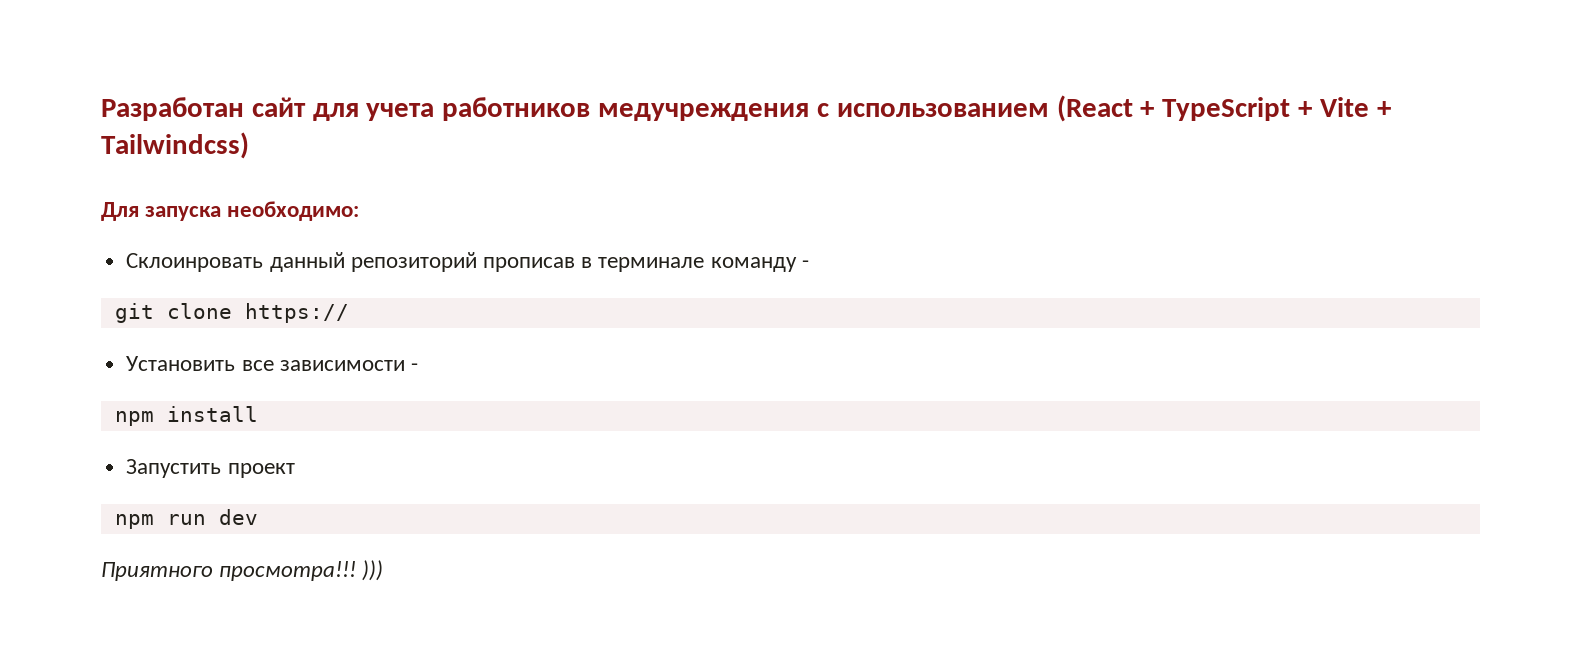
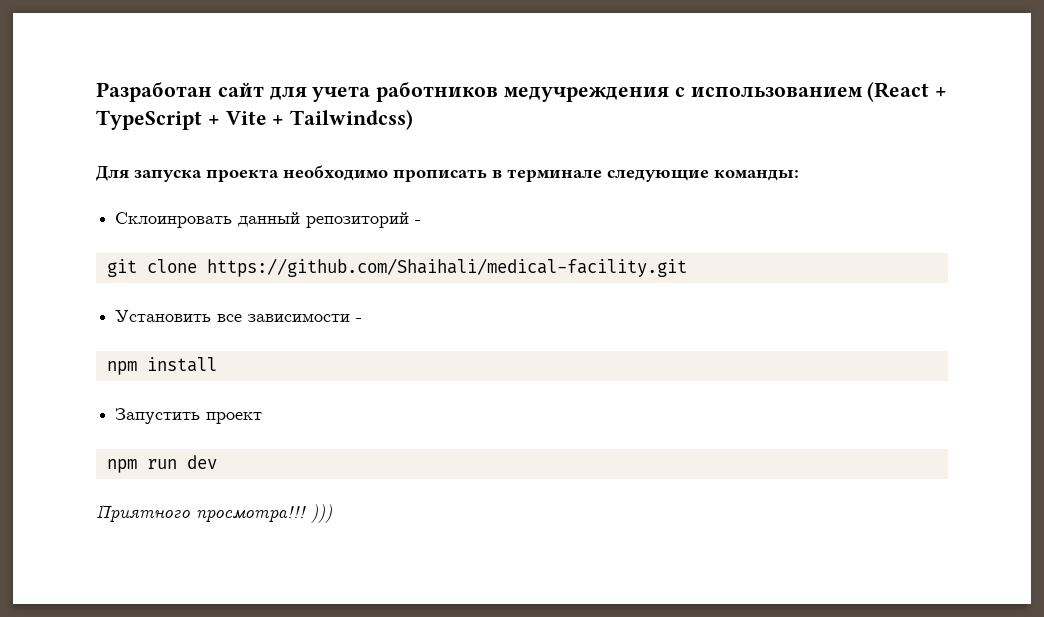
[227,201,360,221] необходимо: -> [206,165,799,182] проекта необходимо прописать в терминале следующие команды:
[482,257,797,272] прописав в терминале команду -> (410, 220) none
[244,303,349,323] https:// -> [206,258,687,277] https://github.com/Shaihali/medical-facility.git

